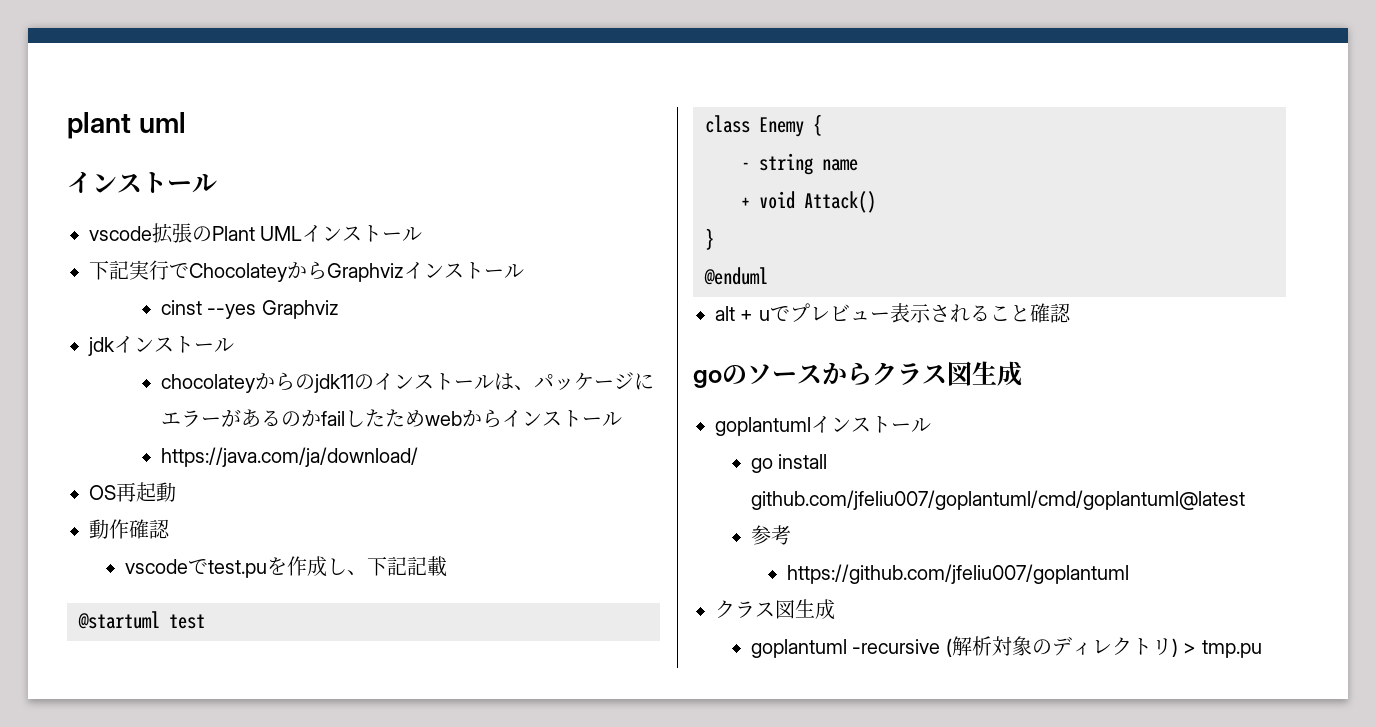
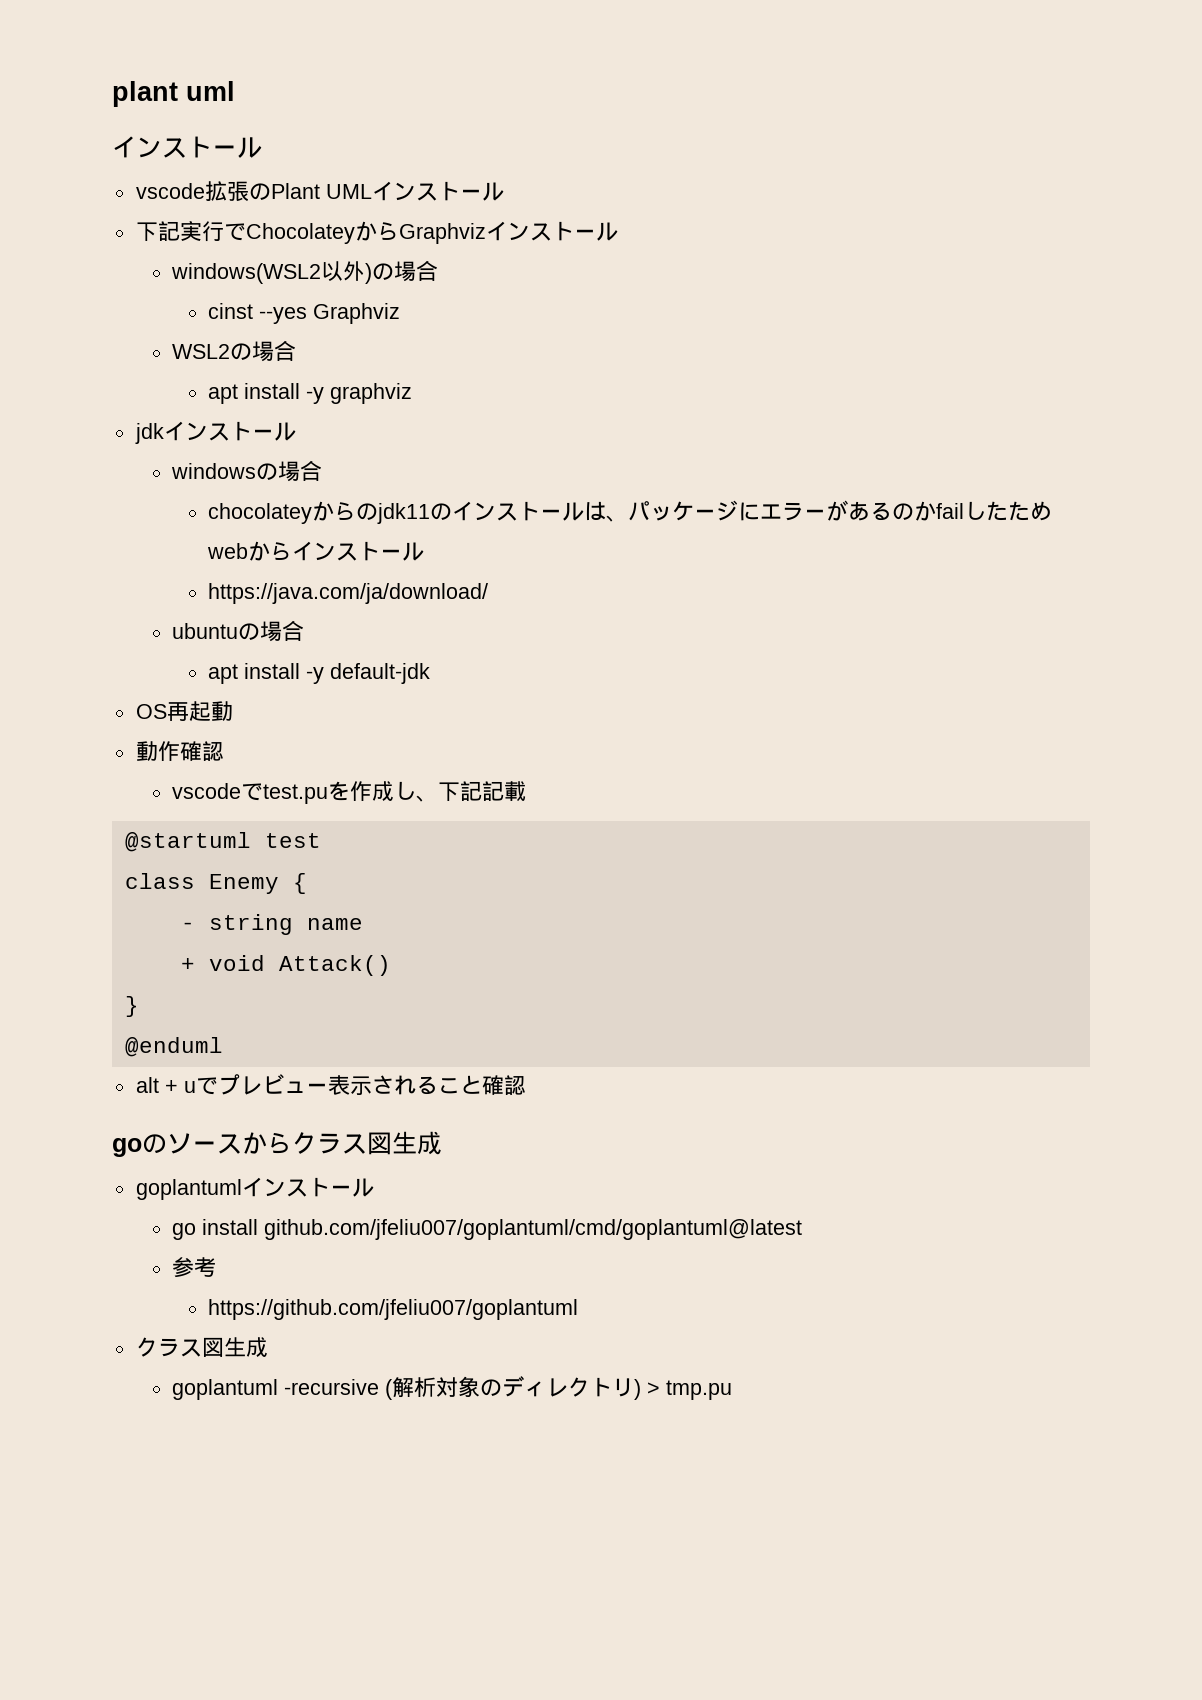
(524, 271) none -> [170,260,438,284] // windows(WSL2以外)の場合
(339, 309) none -> [171,340,296,362] [208,383,413,404] // WSL2の場合 // apt install -y graphviz
(234, 345) none -> [170,460,322,482] // windowsの場合
(418, 457) none -> [171,620,304,642] [208,663,431,684] // ubuntuの場合 // apt install -y default-jdk

